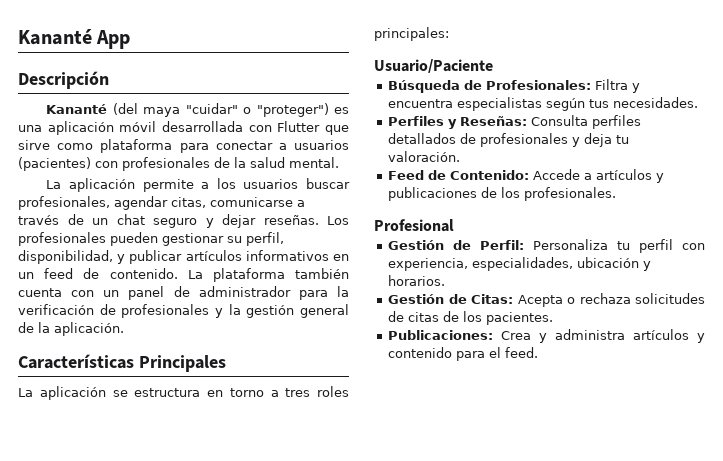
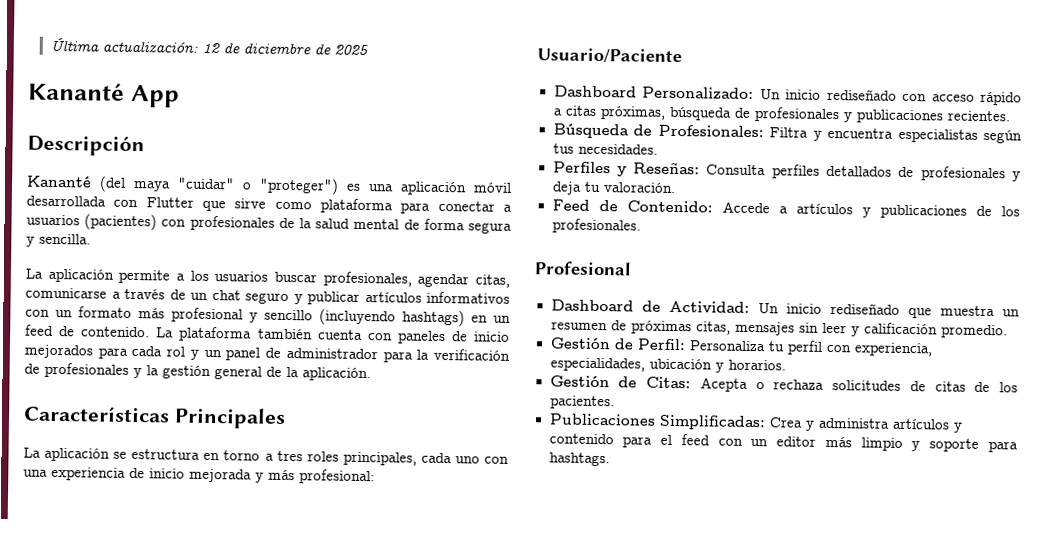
(18, 37) none -> [49,37,368,56] Última actualización: 12 de diciembre de 2025 //
[289,157,339,168] mental. -> [353,218,512,234] [26,233,91,247] mental de forma segura y sencilla.
[222,214,349,228] [18,232,284,246] [18,250,329,264] dejar reseñas. Los profesionales pueden gestionar su perfil, disponibilidad, y publicar artículos informativos -> [307,291,510,305] [25,306,465,327] publicar artículos informativos con un formato más profesional y sencillo (incluyendo hashtags)
(95, 293) none -> [396,330,511,345] [24,344,199,360] paneles de inicio mejorados para cada rol y
[374,27,449,41] [374,59,493,73] principales: // Usuario/Paciente -> [342,451,509,466] [23,466,375,485] [537,47,682,65] [553,85,1022,106] [552,105,1011,124] principales, cada uno con una experiencia de inicio mejorada y más profesional: // Usuario/Paciente // Dashboard Personalizado: Un inicio rediseñado con acceso rápido a citas próximas, búsqueda de profesionales y publicaciones recientes.
(454, 225) none -> [550,299,1020,319] [550,320,1008,339] // Dashboard de Actividad: Un inicio rediseñado que muestra un resumen de próximas citas, mensajes sin leer y calificación promedio.
[388,330,494,340] Publicaciones: -> [548,413,766,431] Publicaciones Simplificadas:
[505,347,539,358] feed. -> [680,434,1018,453] [548,452,610,467] feed con un editor más limpio y soporte para hashtags.

